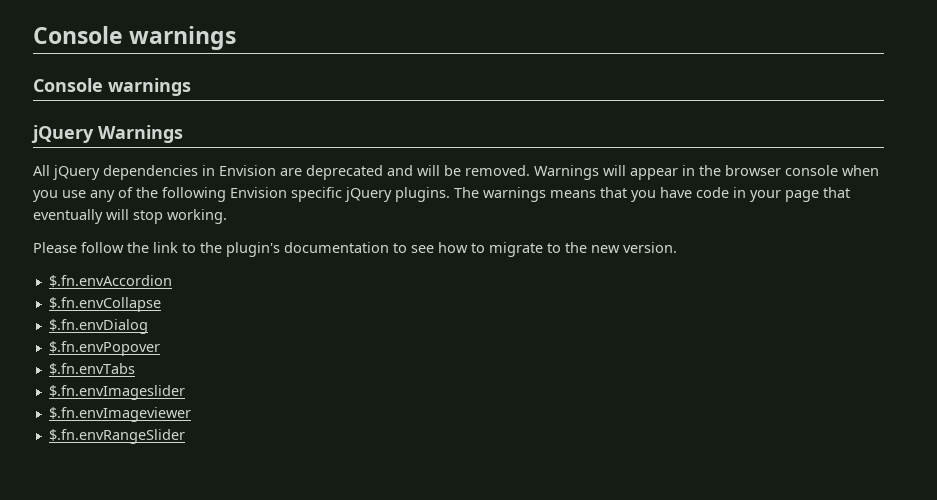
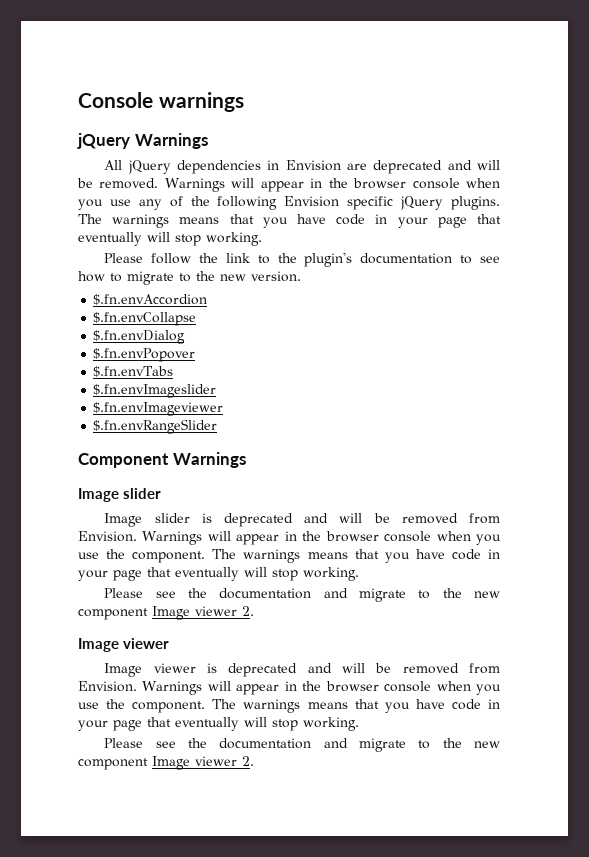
[33,26,237,50] [33,78,191,96] Console warnings // Console warnings -> [78,92,244,112] Console warnings
(185, 436) none -> [78,452,246,468] [78,488,162,502] [104,513,500,527] [78,531,501,545] [78,549,501,563] [78,567,359,581] [104,588,500,602] [78,606,254,620] [78,638,170,652] [104,663,500,677] [78,681,501,695] [78,699,501,713] [78,717,359,731] [104,738,500,752] [78,756,254,770] // Component Warnings // Image slider // Image slider is deprecated and will be removed from Envision. Warnings will appear in the browser console when you use the component. The warnings means that you have code in your page that eventually will stop working. // Please see the documentation and migrate to the new component Image viewer 2. // Image viewer // Image viewer is deprecated and will be removed from Envision. Warnings will appear in the browser console when you use the component. The warnings means that you have code in your page that eventually will stop working. // Please see the documentation and migrate to the new component Image viewer 2.

